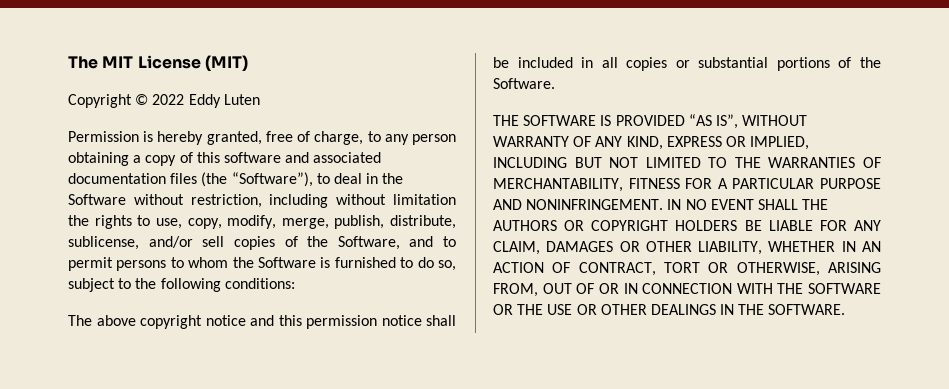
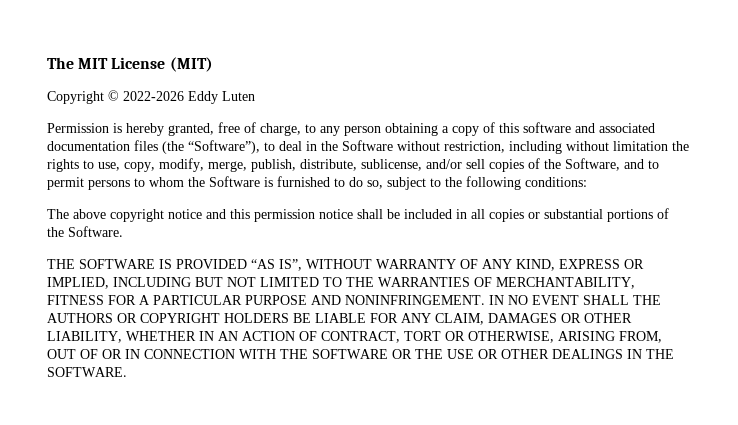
[152,94,185,105] 2022 -> [123,91,184,101] 2022-2026

